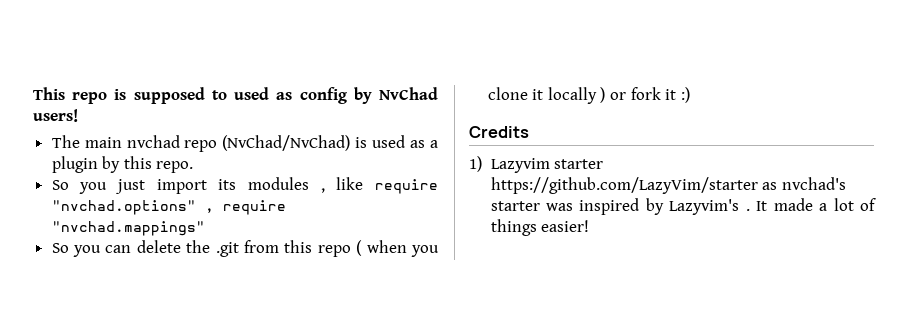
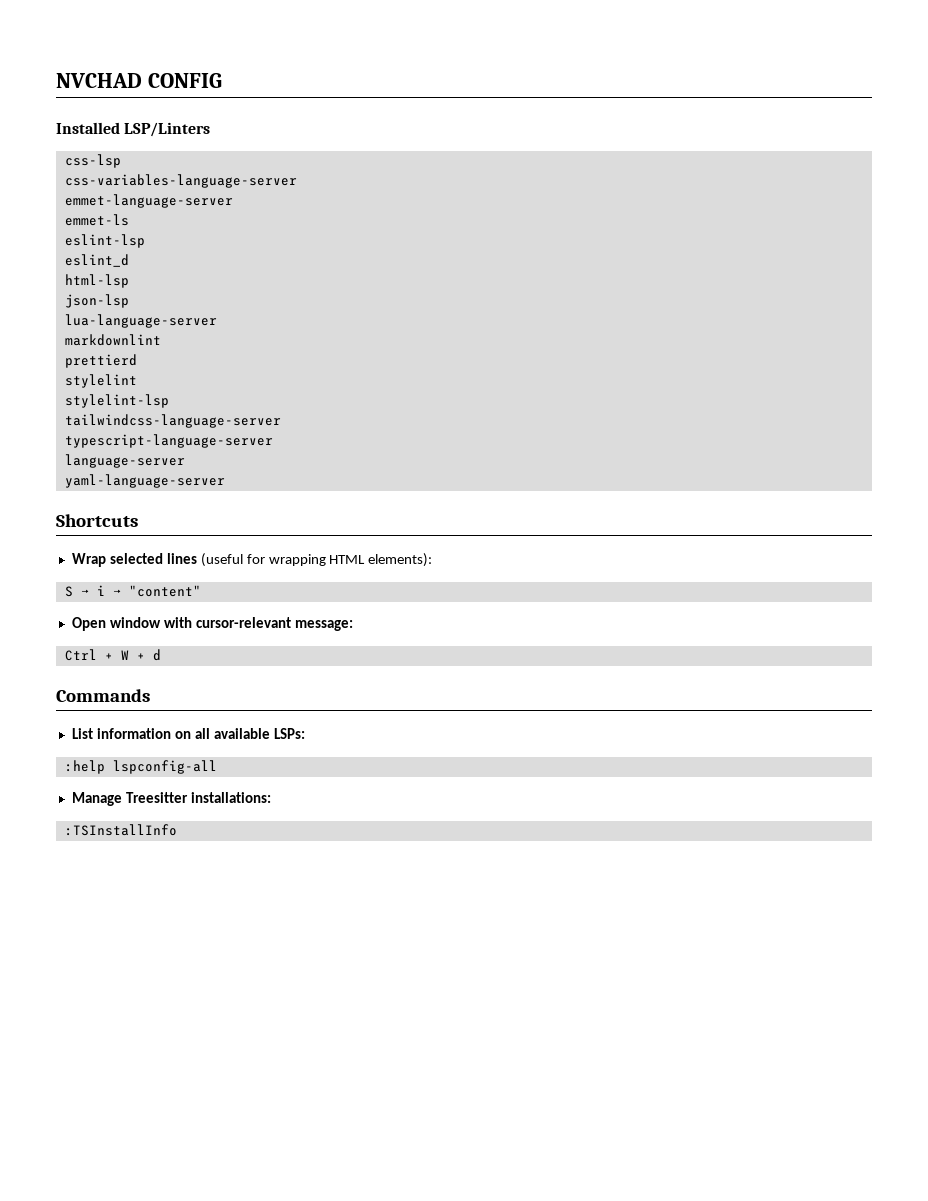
[33,87,439,104] [33,109,78,122] [51,135,439,152] [51,156,194,173] [51,177,439,194] [51,200,286,215] [51,221,205,236] [51,240,439,257] [487,87,690,104] [469,126,529,138] [469,156,604,173] [490,177,846,194] [490,198,876,215] [490,219,590,236] This repo is supposed to used as config by NvChad users! // The main nvchad repo (NvChad/NvChad) is used as a plugin by this repo. // So you just import its modules , like require "nvchad.options" , require "nvchad.mappings" // So you can delete the .git from this repo ( when you clone it locally ) or fork it :) // Credits // 1) Lazyvim starter https://github.com/LazyVim/starter as nvchad's starter was inspired by Lazyvim's . It made a lot of things easier! -> [56,73,222,88] [56,122,211,137] [64,154,121,168] [64,174,297,188] [64,194,233,208] [64,214,129,226] [64,234,145,248] [64,254,129,267] [64,274,129,288] [64,294,129,308] [64,314,217,328] [64,334,161,346] [64,354,137,368] [64,374,137,388] [64,394,169,408] [64,414,281,428] [64,434,273,448] [64,454,185,468] [64,474,225,488] [56,514,138,527] [71,553,433,567] [64,585,201,597] [71,617,353,631] [64,649,161,661] [56,689,150,702] [71,728,305,739] [64,760,217,774] [71,792,271,806] [64,824,177,836] NVCHAD CONFIG // Installed LSP/Linters // css-lsp // css-variables-language-server // emmet-language-server // emmet-ls // eslint-lsp // eslint_d // html-lsp // json-lsp // lua-language-server // markdownlint // prettierd // stylelint // stylelint-lsp // tailwindcss-language-server // typescript-language-server // language-server // yaml-language-server // Shortcuts // Wrap selected lines (useful for wrapping HTML elements): // S → i → "content" // Open window with cursor-relevant message: // Ctrl + W + d // Commands // List information on all available LSPs: // :help lspconfig-all // Manage Treesitter installations: // :TSInstallInfo

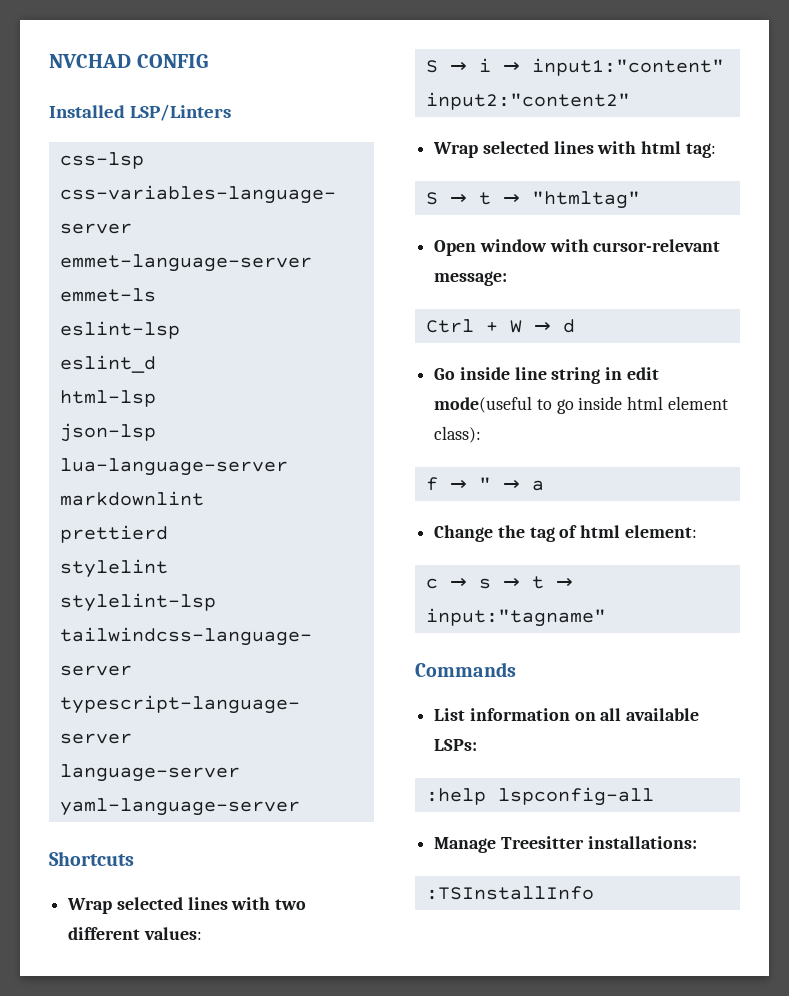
[200,553,433,567] (useful for wrapping HTML elements): -> [231,897,307,910] [68,927,202,940] with two different values:
[128,585,201,597] "content" -> [531,58,724,76] [425,92,630,110] [433,141,716,158] [425,191,640,209] input1:"content" input2:"content2" // Wrap selected lines with html tag: // S → t → "htmltag"
[136,653,145,660] + -> [533,322,551,332] →
(161, 655) none -> [434,367,659,384] [434,396,728,414] [434,426,482,443] [425,477,544,491] [434,525,697,542] [425,576,573,589] [425,608,606,627] // Go inside line string in edit mode(useful to go inside html element class): // f → " → a // Change the tag of html element: // c → s → t → input:"tagname"

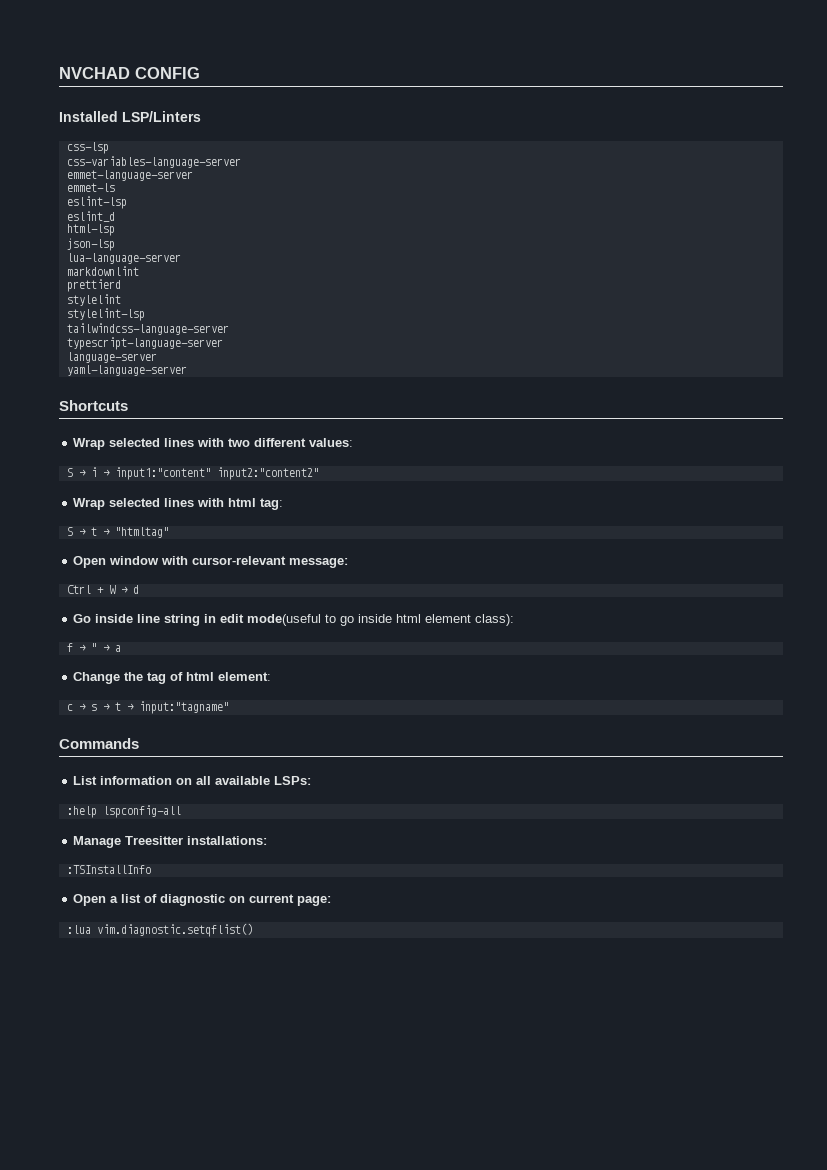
(594, 893) none -> [73,894,332,906] [66,923,253,937] // Open a list of diagnostic on current page: // :lua vim.diagnostic.setqflist()

